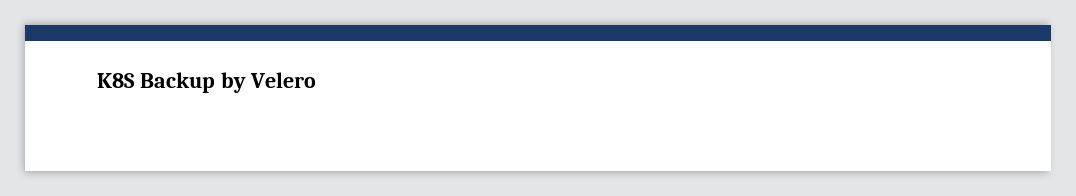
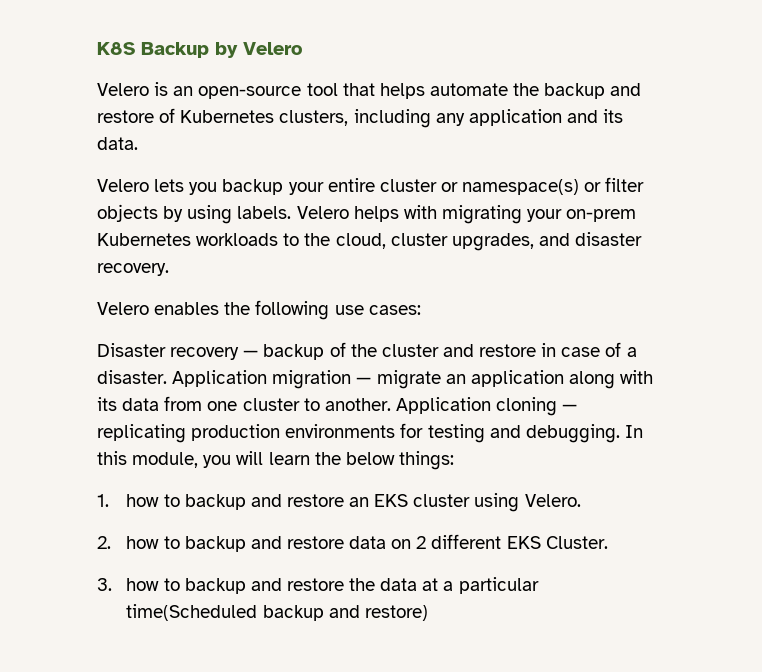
(316, 80) none -> [97,82,642,99] [97,108,624,128] [97,137,138,150] [97,177,645,195] [97,204,637,224] [97,232,643,251] [97,263,169,276] [97,300,421,320] [97,342,637,360] [97,370,654,389] [97,396,578,416] [97,423,643,443] [97,451,454,470] [97,493,581,512] [97,534,608,552] [97,577,539,594] [126,604,428,621] // Velero is an open-source tool that helps automate the backup and restore of Kubernetes clusters, including any application and its data. // Velero lets you backup your entire cluster or namespace(s) or filter objects by using labels. Velero helps with migrating your on-prem Kubernetes workloads to the cloud, cluster upgrades, and disaster recovery. // Velero enables the following use cases: // Disaster recovery — backup of the cluster and restore in case of a disaster. Application migration — migrate an application along with its data from one cluster to another. Application cloning — replicating production environments for testing and debugging. In this module, you will learn the below things: // 1. how to backup and restore an EKS cluster using Velero. // 2. how to backup and restore data on 2 different EKS Cluster. // 3. how to backup and restore the data at a particular time(Scheduled backup and restore)

